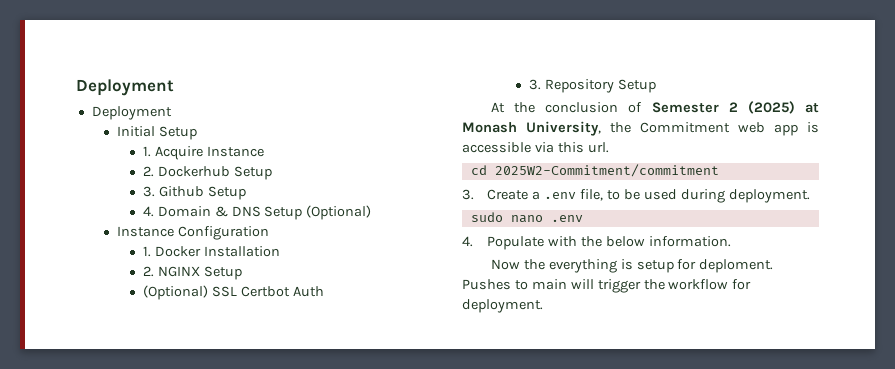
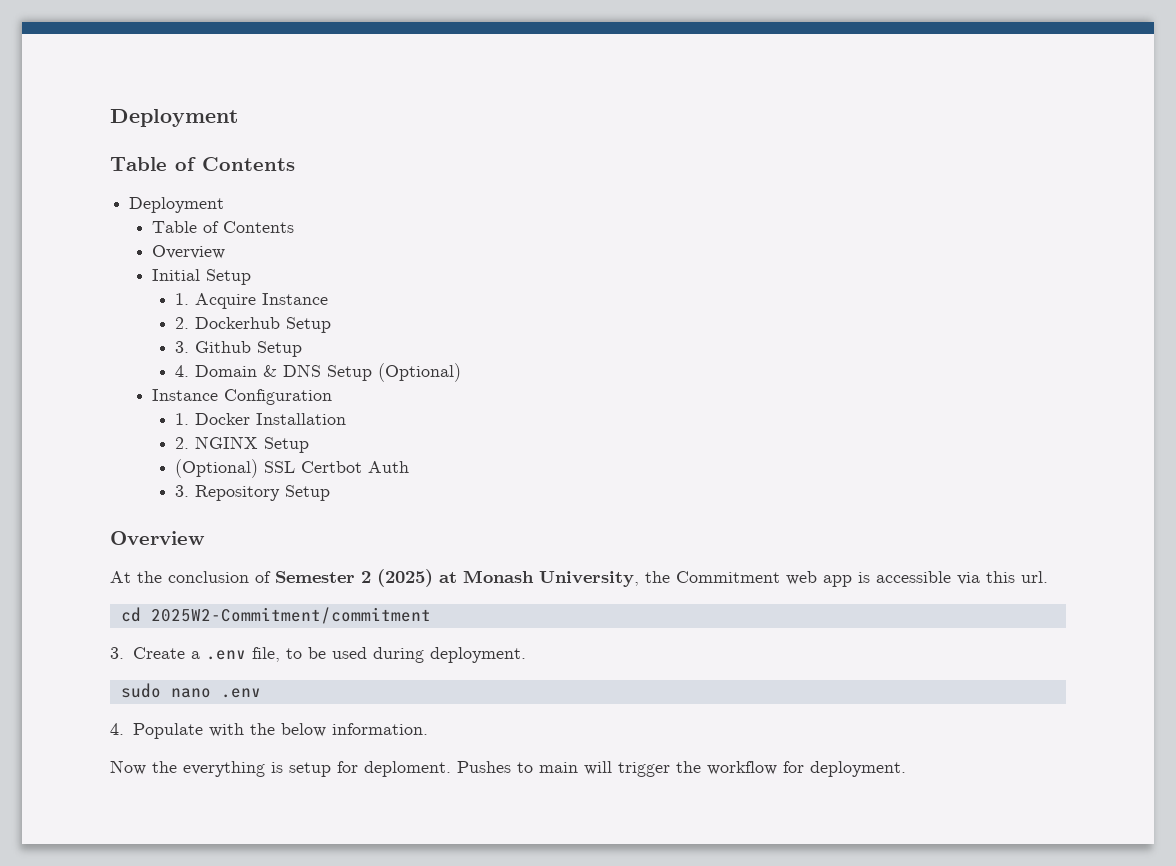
[76,79,174,96] [91,106,172,120] Deployment // Deployment -> [110,109,238,127] [110,157,295,171] [129,197,225,213] [152,221,295,233] [152,245,226,259] Deployment // Table of Contents // Deployment // Table of Contents // Overview
(656, 86) none -> [110,531,205,545] // Overview

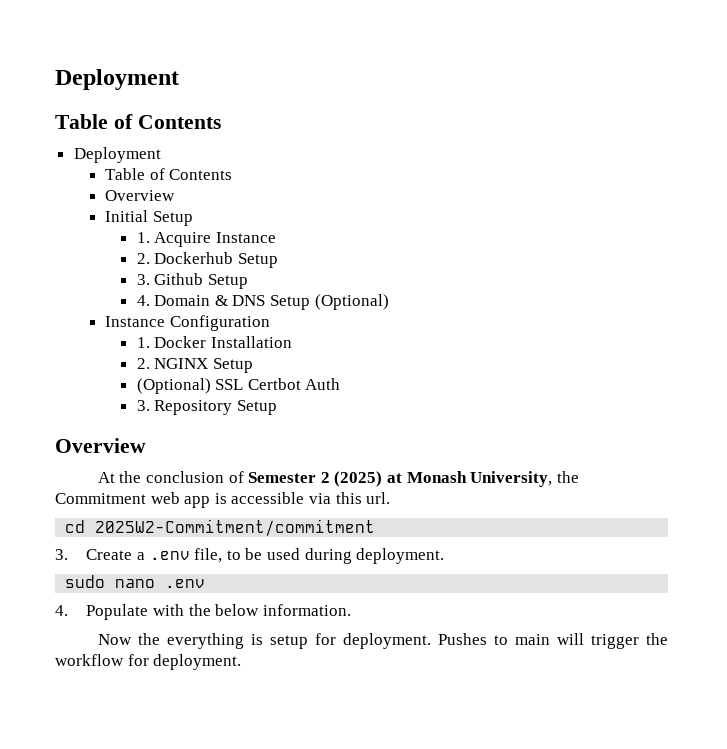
[364,761,451,777] deploment. -> [342,633,431,649] deployment.

